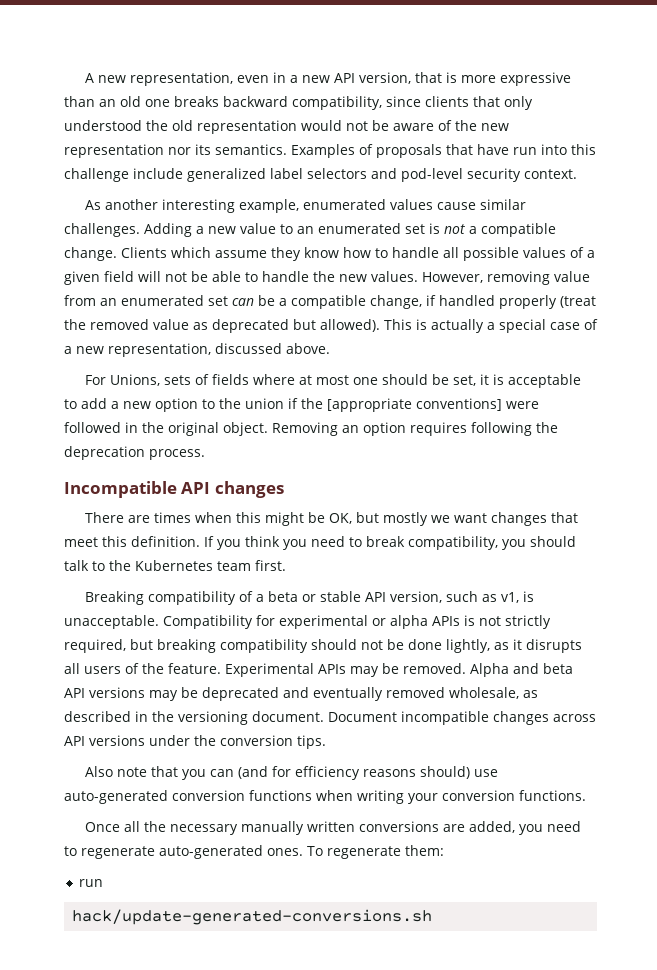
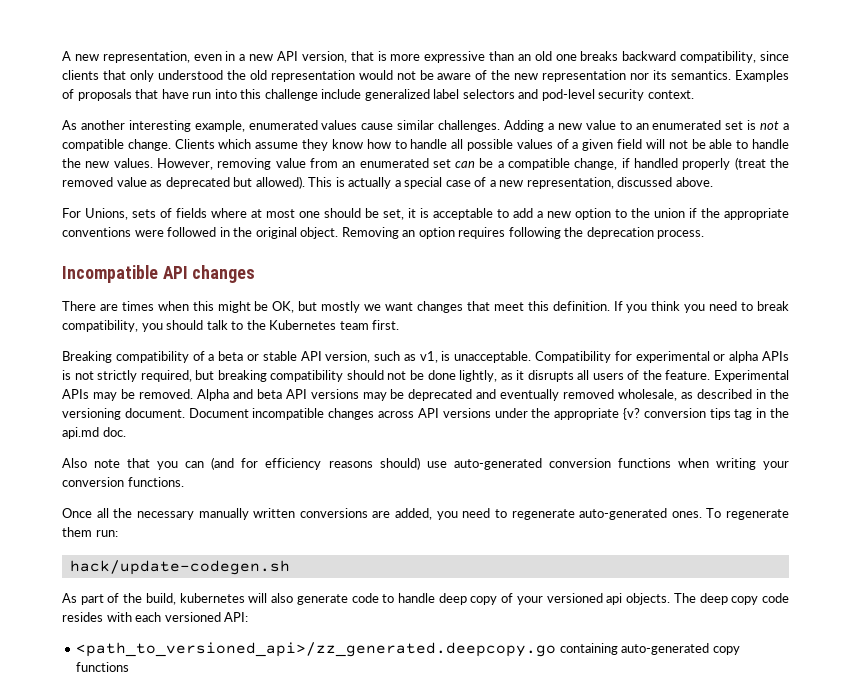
[327,398,502,412] [appropriate conventions] -> [724,208,789,220] [62,227,131,237] appropriate conventions
[220,735,326,749] conversion tips. -> [554,408,789,420] [62,427,126,439] appropriate {v? conversion tips tag in the api.md doc.
[404,845,444,856] [79,879,104,887] [72,909,433,925] them: // run // hack/update-generated-conversions.sh -> [62,527,118,537] [69,560,290,575] [62,593,790,605] [62,612,249,622] [76,642,740,657] [76,662,130,672] them run: // hack/update-codegen.sh // As part of the build, kubernetes will also generate code to handle deep copy of your versioned api objects. The deep copy code resides with each versioned API: // <path_to_versioned_api>/zz_generated.deepcopy.go containing auto-generated copy functions

